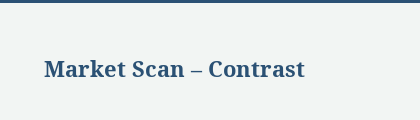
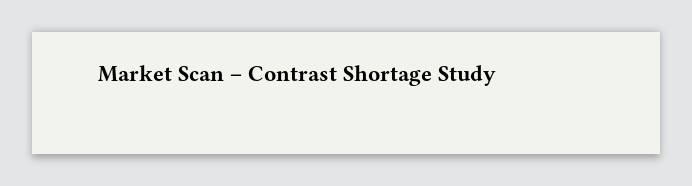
(305, 69) none -> [343,65,497,86] Shortage Study

